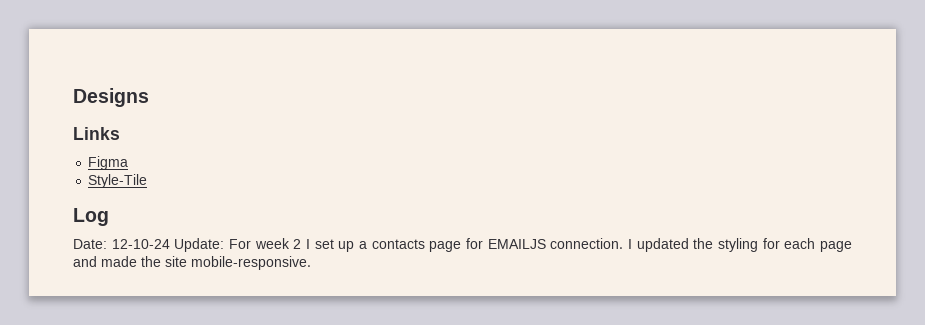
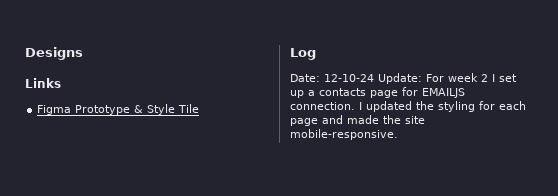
[88,174,148,188] // Style-Tile -> [75,104,200,115] Prototype & Style Tile

